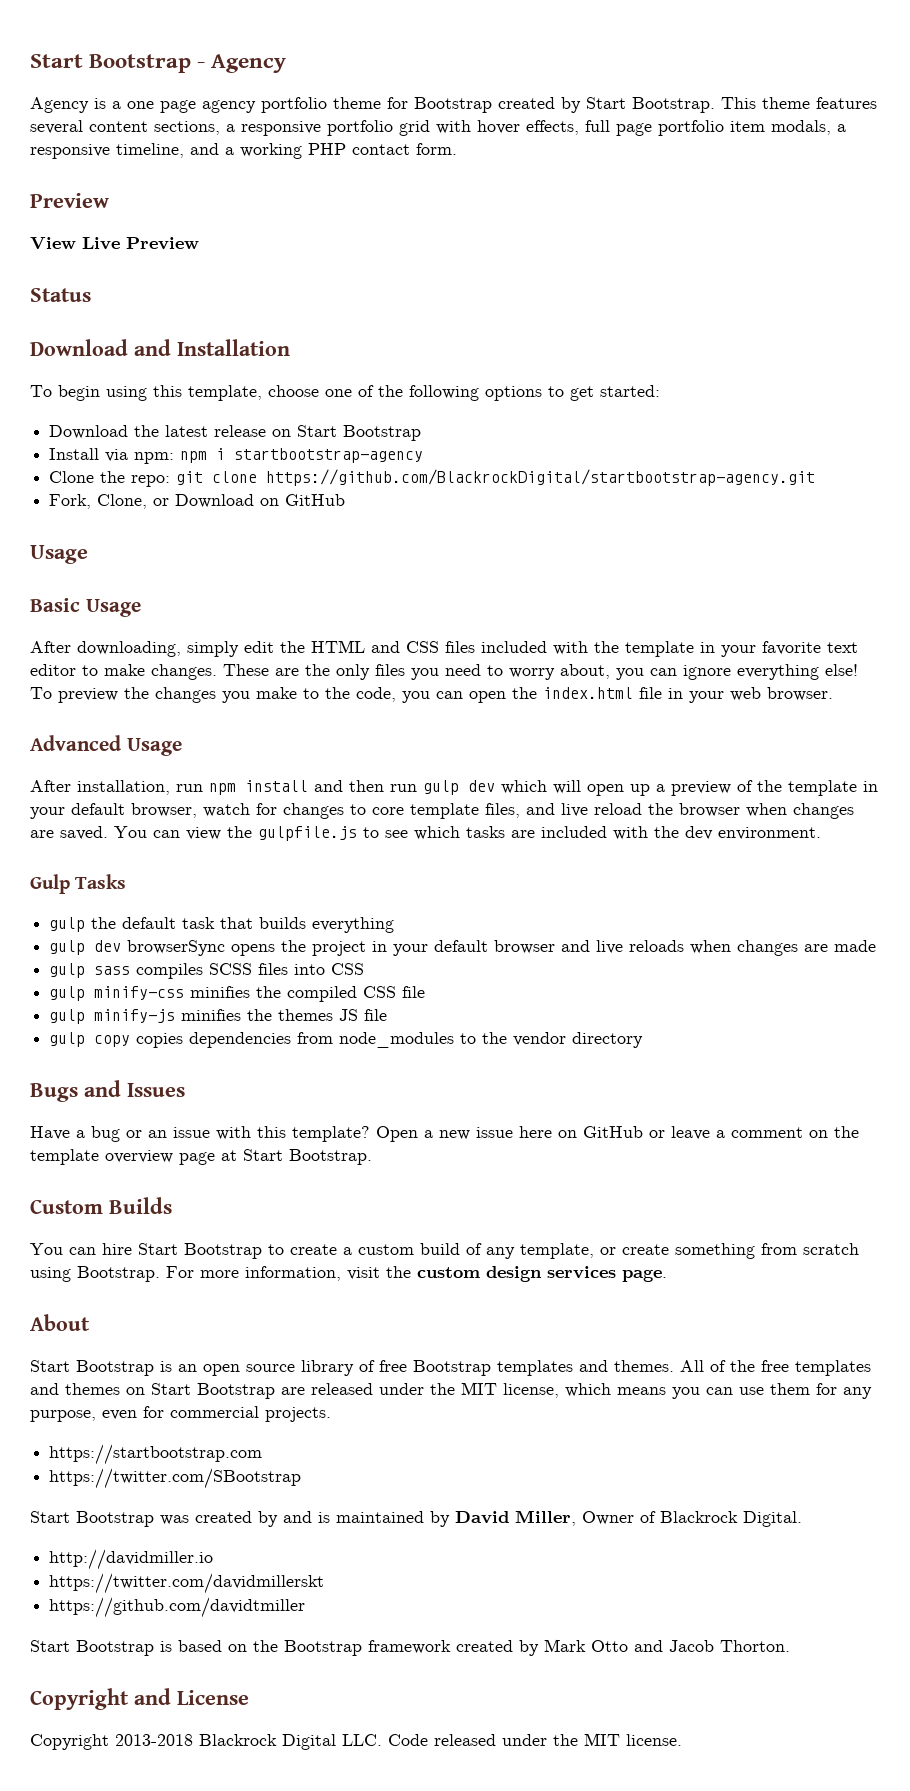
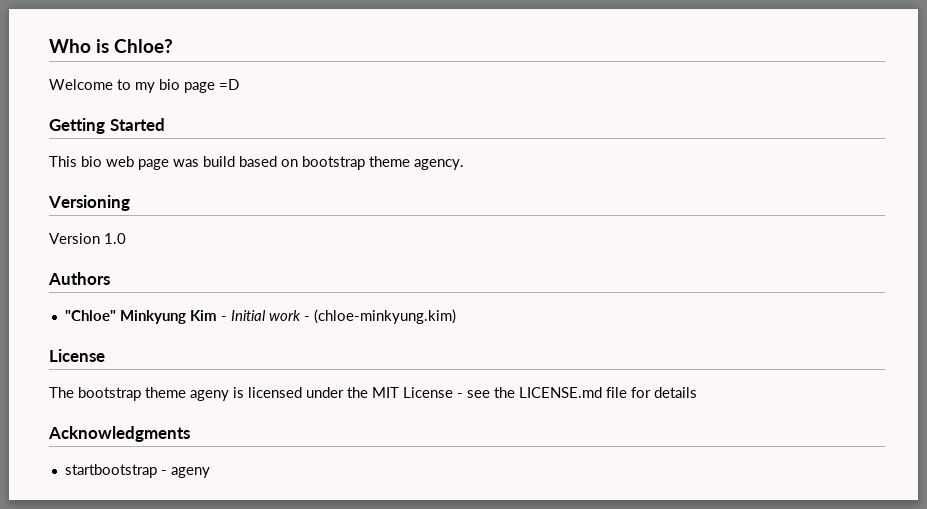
[30,54,287,73] [30,97,877,113] [30,120,846,136] [30,143,457,159] [30,193,109,208] [30,237,199,250] [30,288,91,302] [30,339,290,356] [30,385,660,401] [49,425,422,441] [49,448,424,464] [49,469,816,487] [49,494,346,509] [30,545,88,564] [30,598,141,617] [30,640,858,657] [30,664,858,680] [30,687,833,703] [30,735,182,756] [30,780,878,796] [30,803,854,819] [30,826,821,841] [30,874,127,894] [49,917,395,933] [49,940,877,956] [49,963,365,979] [49,986,426,1002] [49,1009,388,1024] [49,1032,644,1048] [30,1080,185,1102] [30,1126,859,1142] [30,1149,372,1165] [30,1197,172,1214] [30,1243,859,1259] [30,1266,667,1282] [30,1314,90,1331] [30,1360,871,1376] [30,1382,872,1399] [30,1406,331,1422] [49,1444,263,1465] [49,1468,302,1489] [30,1510,802,1527] [49,1549,214,1570] [49,1573,325,1594] [49,1597,306,1618] [30,1639,790,1656] [30,1688,249,1710] [30,1733,682,1750] Start Bootstrap - Agency // Agency is a one page agency portfolio theme for Bootstrap created by Start Bootstrap. This theme features several content sections, a responsive portfolio grid with hover effects, full page portfolio item modals, a responsive timeline, and a working PHP contact form. // Preview // View Live Preview // Status // Download and Installation // To begin using this template, choose one of the following options to get started: // Download the latest release on Start Bootstrap // Install via npm: npm i startbootstrap-agency // Clone the repo: git clone https://github.com/BlackrockDigital/startbootstrap-agency.git // Fork, Clone, or Download on GitHub // Usage // Basic Usage // After downloading, simply edit the HTML and CSS files included with the template in your favorite text editor to make changes. These are the only files you need to worry about, you can ignore everything else! To preview the changes you make to the code, you can open the index.html file in your web browser. // Advanced Usage // After installation, run npm install and then run gulp dev which will open up a preview of the template in your default browser, watch for changes to core template files, and live reload the browser when changes are saved. You can view the gulpfile.js to see which tasks are included with the dev environment. // Gulp Tasks // gulp the default task that builds everything // gulp dev browserSync opens the project in your default browser and live reloads when changes are made // gulp sass compiles SCSS files into CSS // gulp minify-css minifies the compiled CSS file // gulp minify-js minifies the themes JS file // gulp copy copies dependencies from node_modules to the vendor directory // Bugs and Issues // Have a bug or an issue with this template? Open a new issue here on GitHub or leave a comment on the template overview page at Start Bootstrap. // Custom Builds // You can hire Start Bootstrap to create a custom build of any template, or create something from scratch using Bootstrap. For more information, visit the custom design services page. // About // Start Bootstrap is an open source library of free Bootstrap templates and themes. All of the free templates and themes on Start Bootstrap are released under the MIT license, which means you can use them for any purpose, even for commercial projects. // https://startbootstrap.com // https://twitter.com/SBootstrap // Start Bootstrap was created by and is maintained by David Miller, Owner of Blackrock Digital. // http://davidmiller.io // https://twitter.com/davidmillerskt // https://github.com/davidtmiller // Start Bootstrap is based on the Bootstrap framework created by Mark Otto and Jacob Thorton. // Copyright and License // Copyright 2013-2018 Blackrock Digital LLC. Code released under the MIT license. -> [49,39,173,53] [49,79,239,93] [49,118,165,134] [49,156,464,170] [48,195,130,211] [49,233,126,244] [48,272,110,285] [64,309,456,324] [49,349,105,362] [49,387,697,401] [48,426,190,442] [64,464,210,478] Who is Chloe? // Welcome to my bio page =D // Getting Started // This bio web page was build based on bootstrap theme agency. // Versioning // Version 1.0 // Authors // "Chloe" Minkyung Kim - Initial work - (chloe-minkyung.kim) // License // The bootstrap theme ageny is licensed under the MIT License - see the LICENSE.md file for details // Acknowledgments // startbootstrap - ageny

